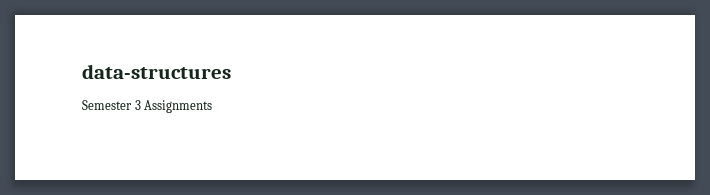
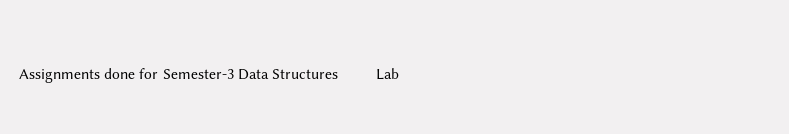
[82,64,231,79] [82,100,213,113] data-structures // Semester 3 Assignments -> [19,68,399,83] Assignments done for Semester-3 Data Structures Lab

